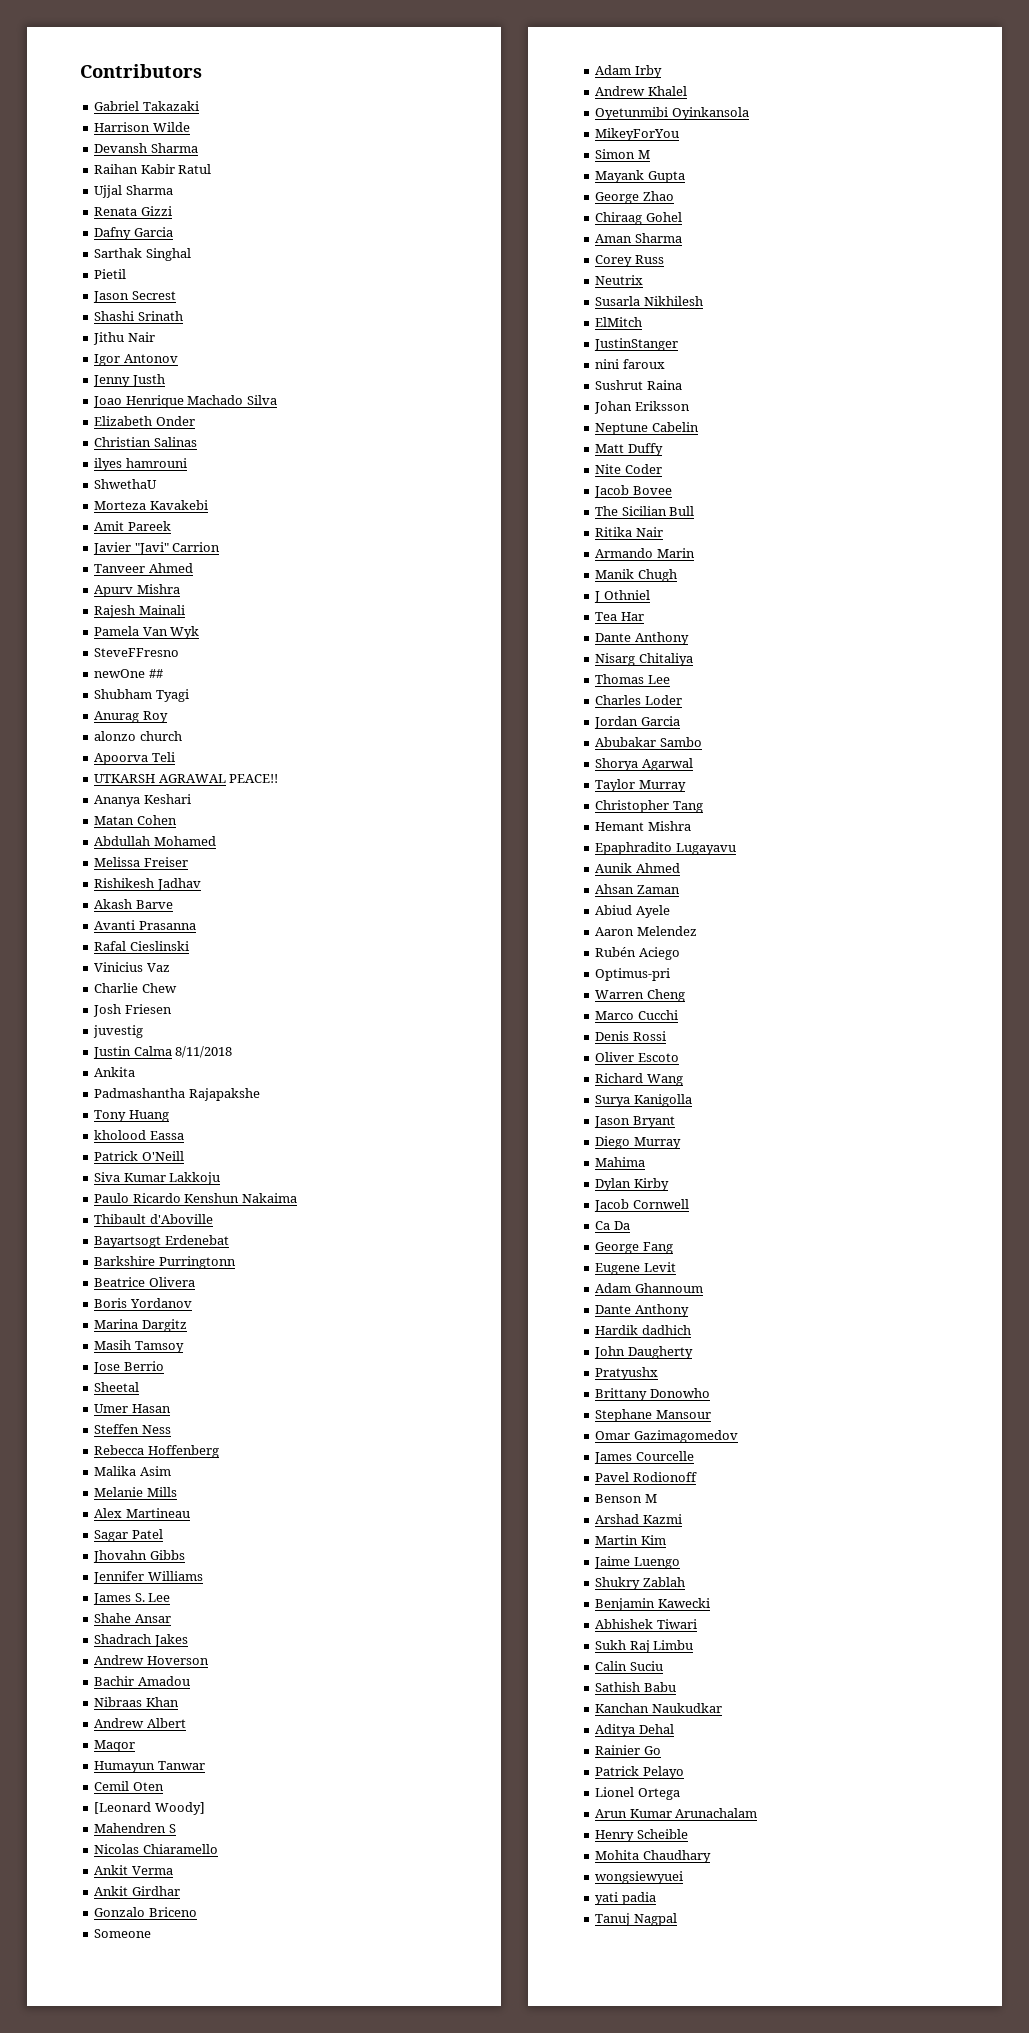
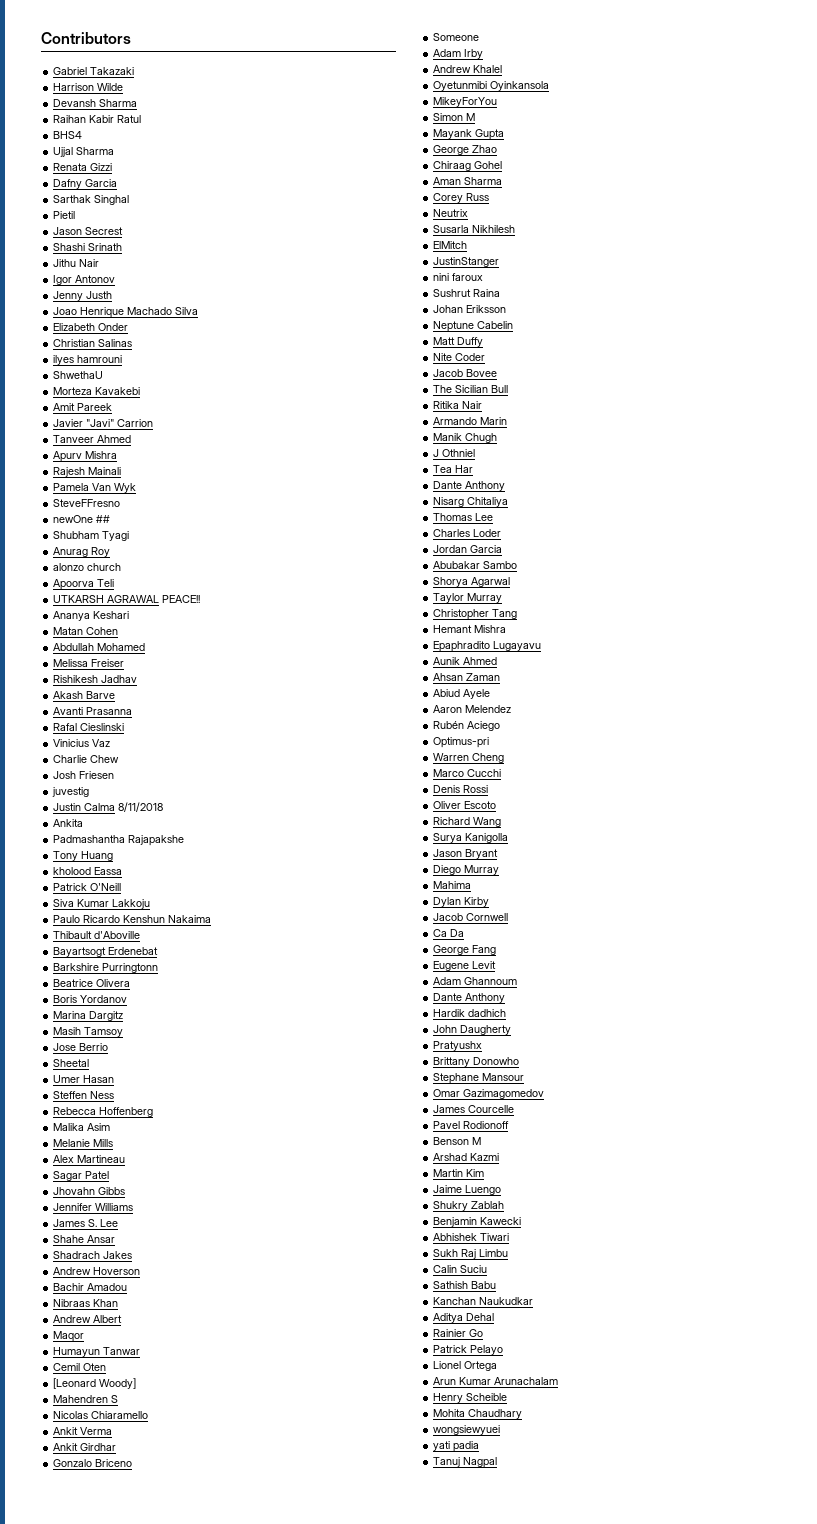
(212, 169) none -> [53,131,83,139] // BHS4

